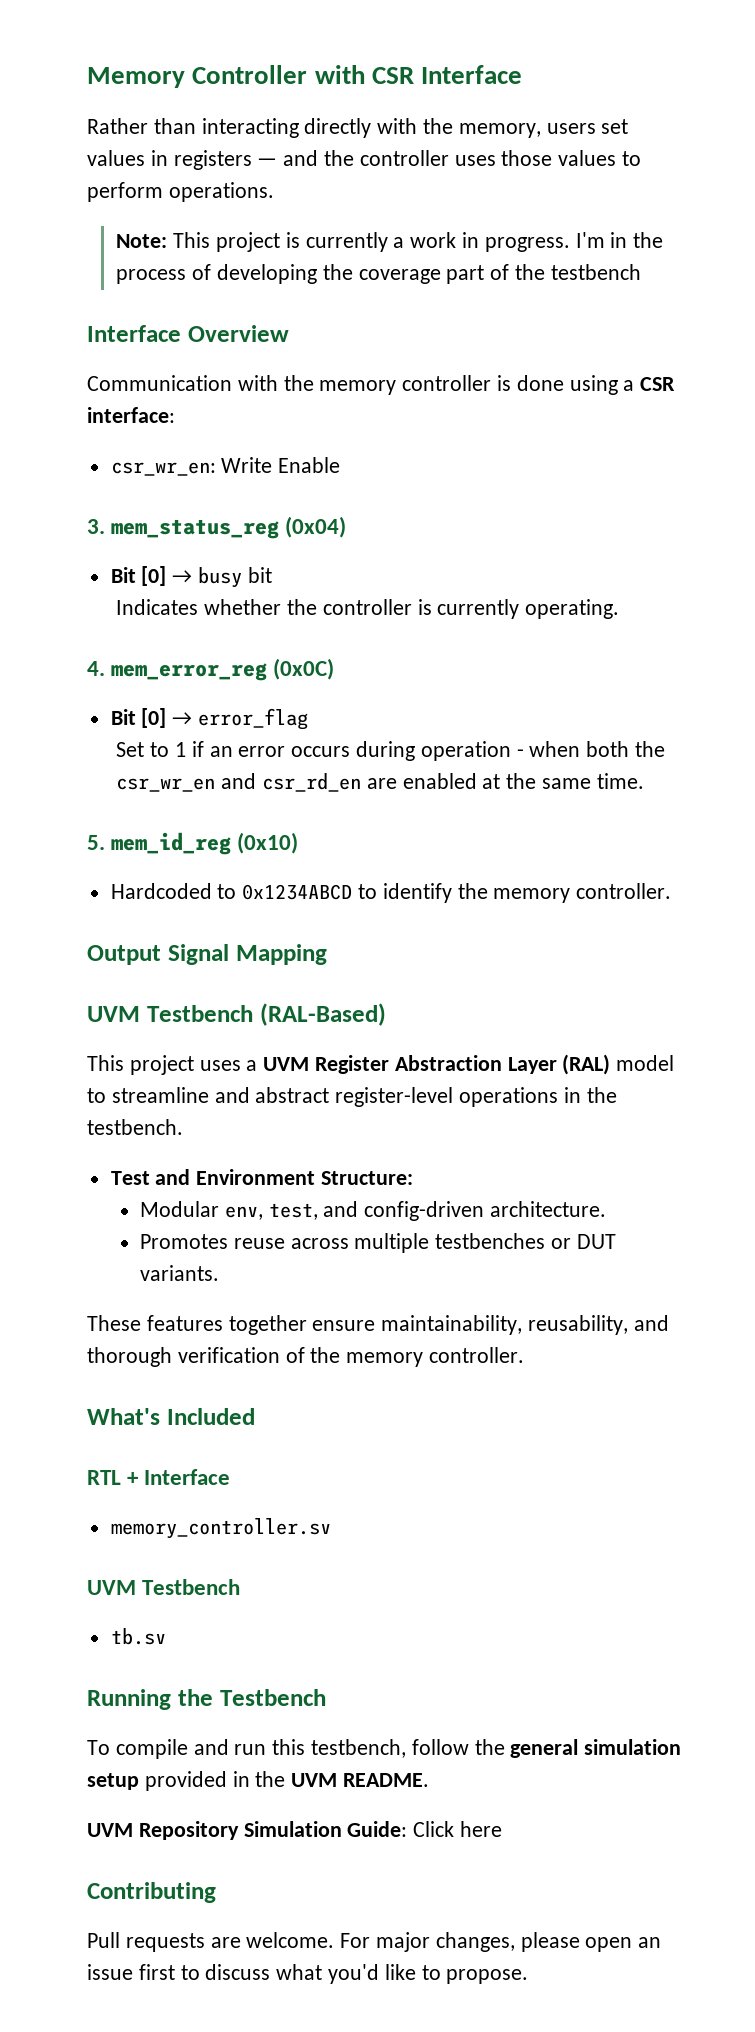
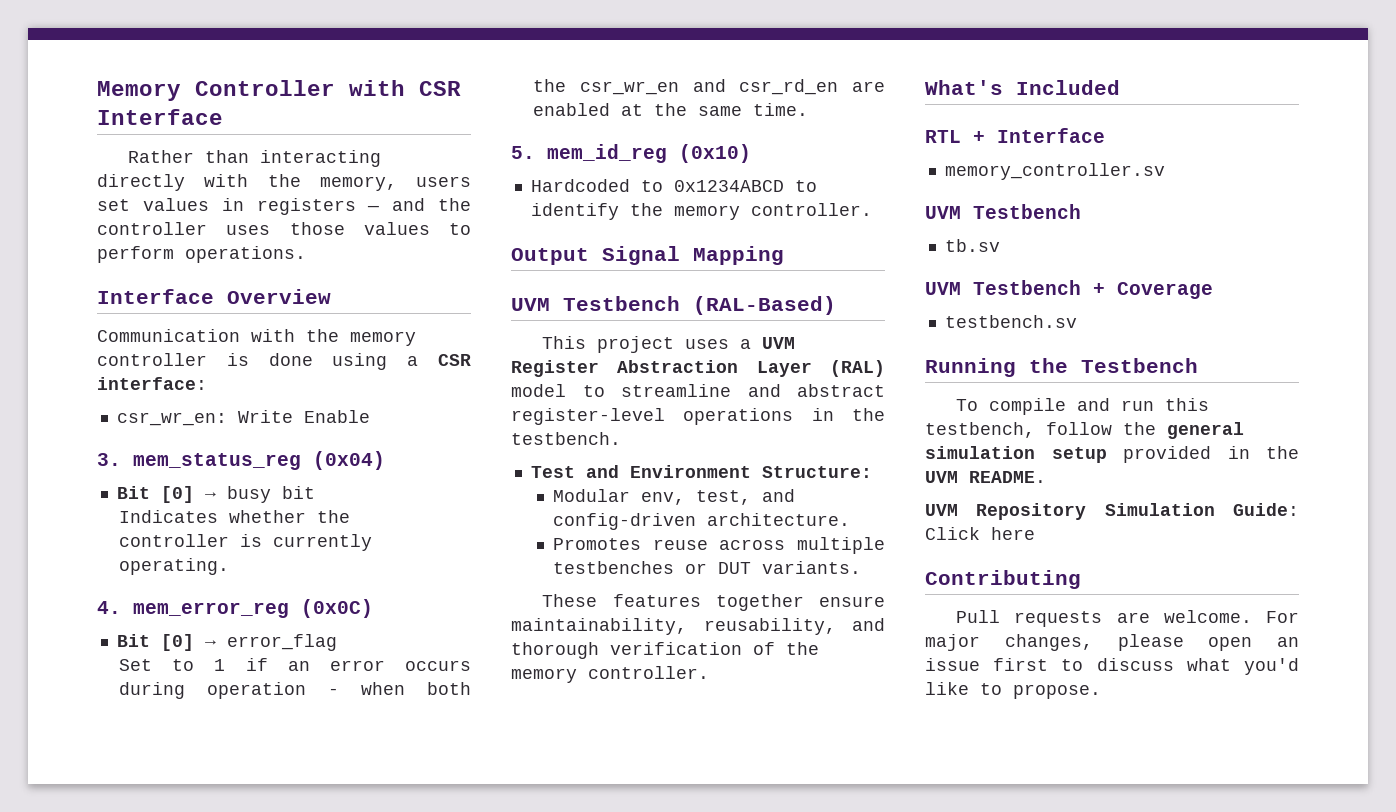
[116,232,664,252] [116,264,641,284] // Note: This project is currently a work in progress. I'm in the process of developing the coverage part of the testbench -> (306, 254) none
(166, 1636) none -> [925,280,1213,299] [944,315,1077,328] // UVM Testbench + Coverage // testbench.sv

